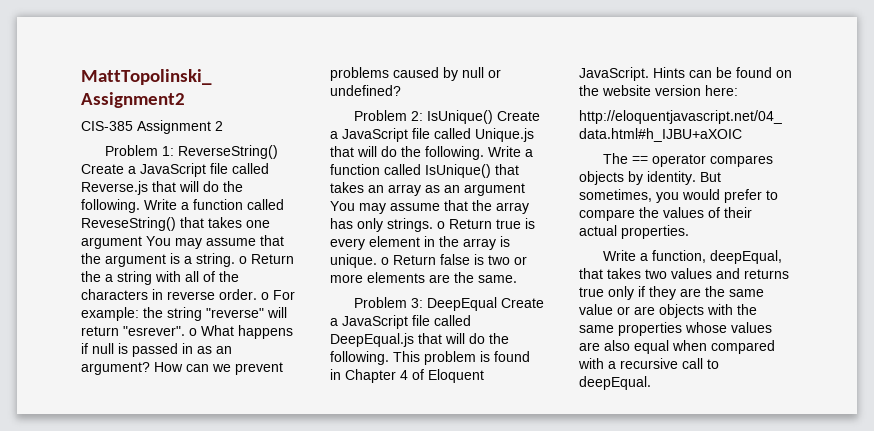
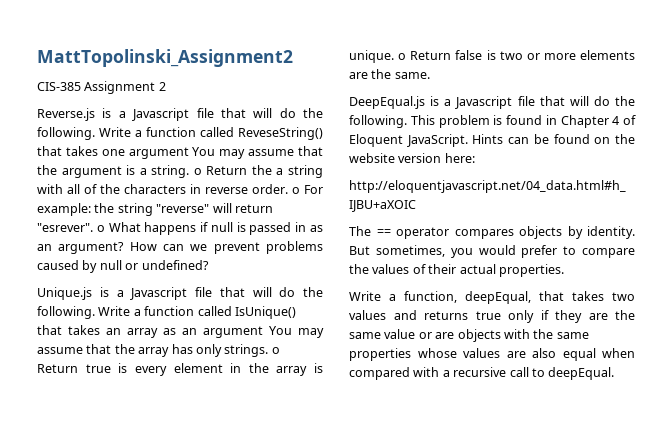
[104,145,278,159] [81,163,269,177] [81,181,148,195] Problem 1: ReverseString() Create a JavaScript file called Reverse.js -> [37,108,214,121] Reverse.js is a Javascript file
[353,110,540,124] [330,128,534,142] Problem 2: IsUnique() Create a JavaScript file called Unique.js -> [37,287,212,300] Unique.js is a Javascript file
[353,297,544,311] [330,315,471,329] [330,333,414,347] Problem 3: DeepEqual Create a JavaScript file called DeepEqual.js -> [349,96,535,109] DeepEqual.js is a Javascript file

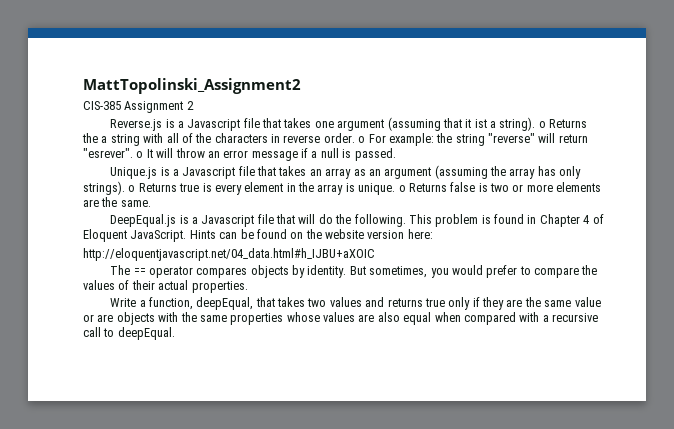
[253,108,323,118] [37,127,323,140] [37,146,323,159] [37,165,248,178] will do the following. Write a function called ReveseString() that takes one argument You may assume that the argument is a string. o Return -> [283,117,588,131] takes one argument (assuming that it ist a string). o Returns
[108,222,323,235] [37,241,323,254] [37,260,209,273] What happens if null is passed in as an argument? How can we prevent problems caused by null or undefined? -> [146,148,396,161] It will throw an error message if a null is passed.
[252,287,323,297] [37,306,296,319] [37,325,62,335] will do the following. Write a function called IsUnique() that -> (277, 171) none
[269,326,324,338] [37,344,112,354] You may assume that -> [434,165,488,179] (assuming
[224,344,280,357] [37,364,78,373] strings. o Return -> [83,181,177,195] strings). o Returns
[410,51,452,60] Return -> [408,183,447,192] Returns

